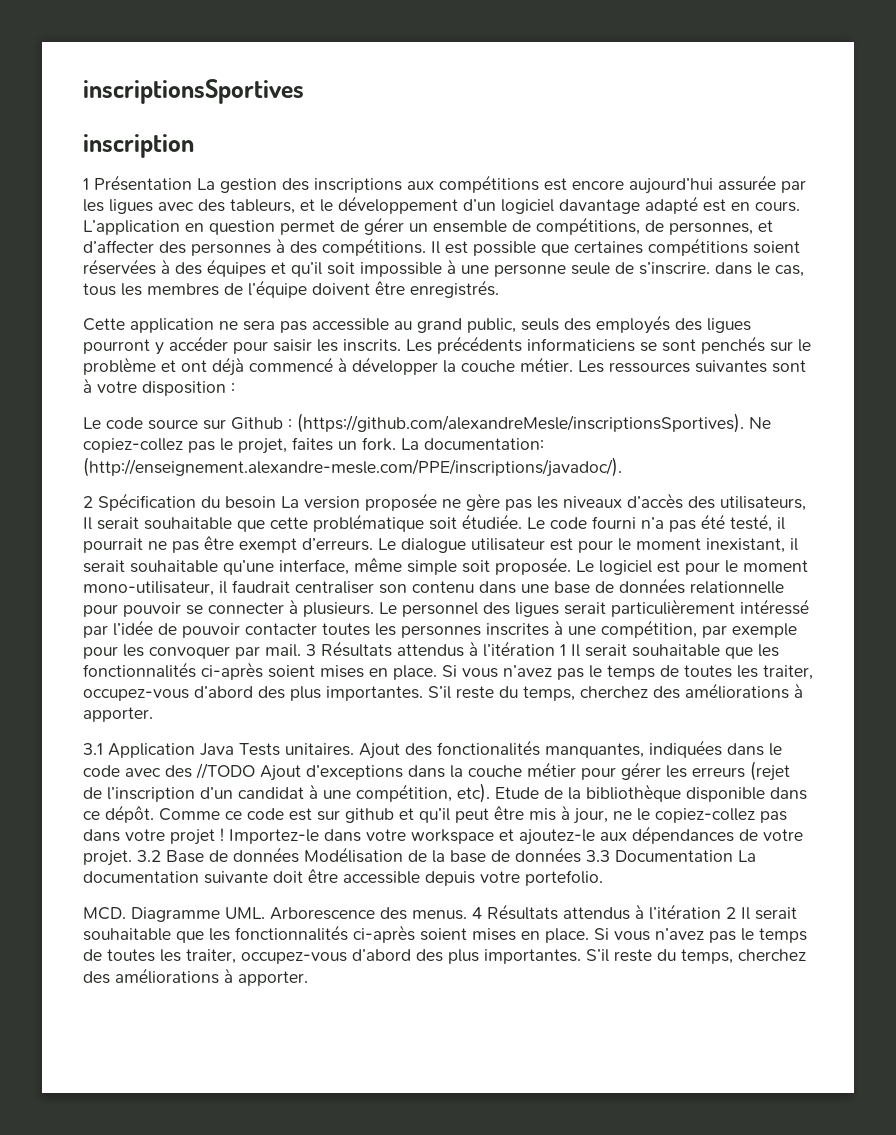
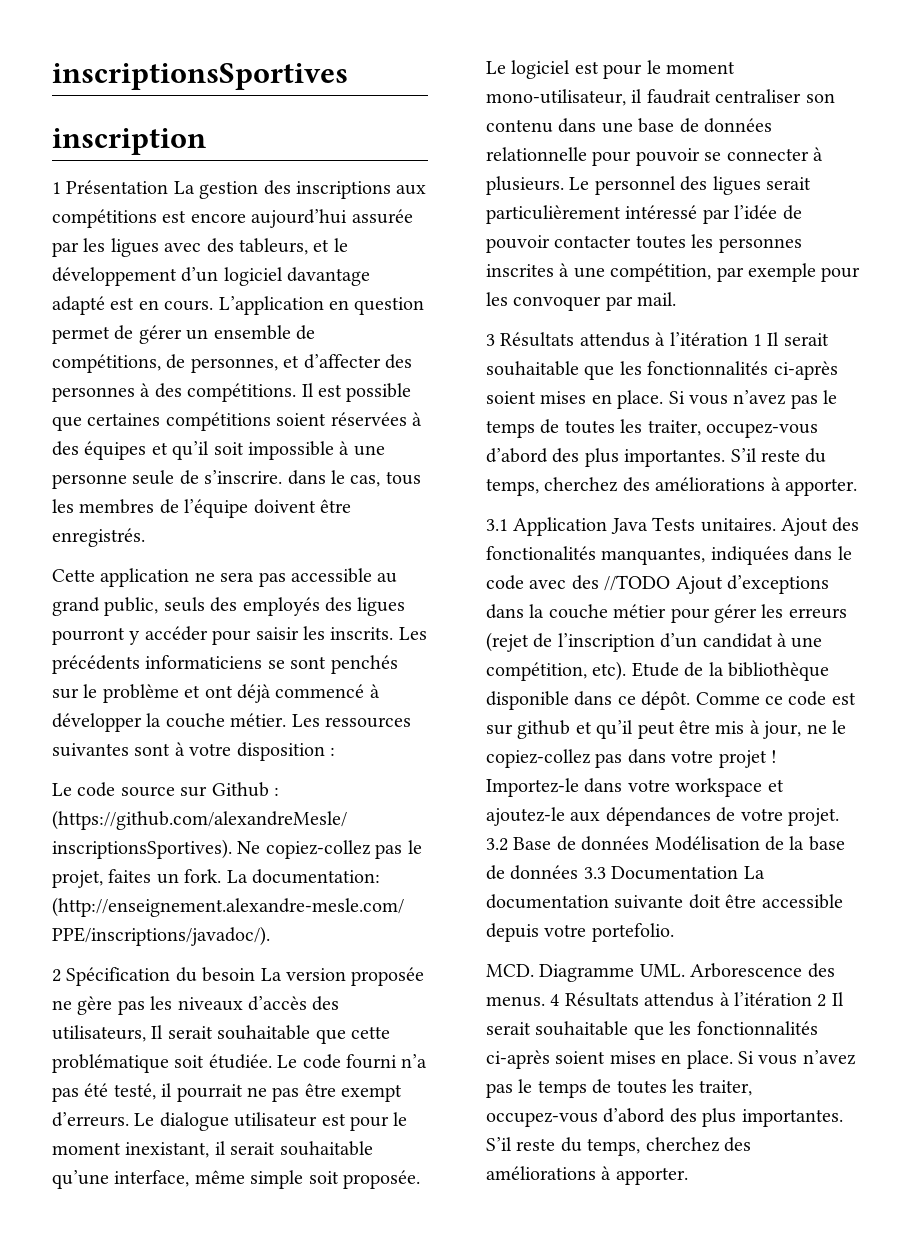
(301, 650) none -> (677, 299) //

